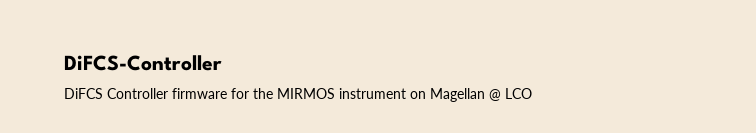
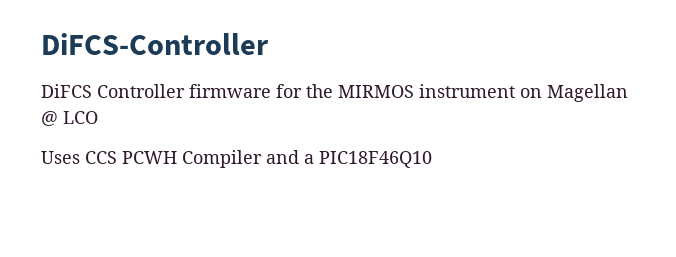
(532, 93) none -> [41,150,432,168] // Uses CCS PCWH Compiler and a PIC18F46Q10

